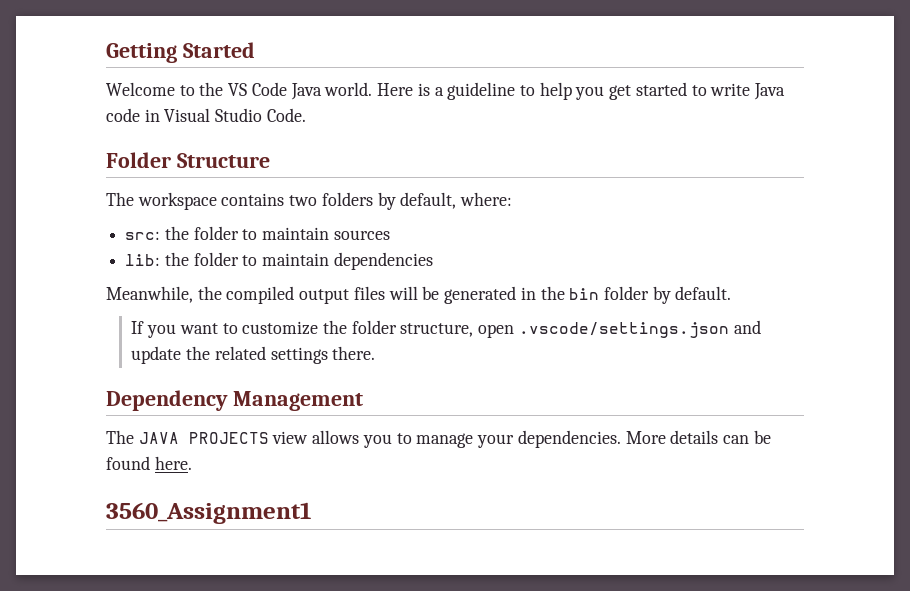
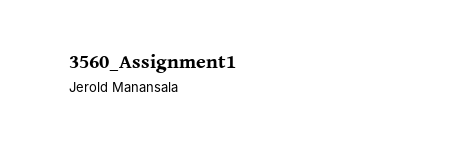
[106,42,255,63] [106,82,786,100] [106,108,306,122] [106,152,270,168] [106,192,513,210] [125,226,390,240] [125,252,433,270] [106,286,732,304] [131,320,761,338] [131,346,376,364] [106,390,363,411] [106,430,771,448] [106,456,192,470] [106,502,311,524] Getting Started // Welcome to the VS Code Java world. Here is a guideline to help you get started to write Java code in Visual Studio Code. // Folder Structure // The workspace contains two folders by default, where: // src: the folder to maintain sources // lib: the folder to maintain dependencies // Meanwhile, the compiled output files will be generated in the bin folder by default. // If you want to customize the folder structure, open .vscode/settings.json and update the related settings there. // Dependency Management // The JAVA PROJECTS view allows you to manage your dependencies. More details can be found here. // 3560_Assignment1 -> [69,54,236,73] [69,82,178,93] 3560_Assignment1 // Jerold Manansala

